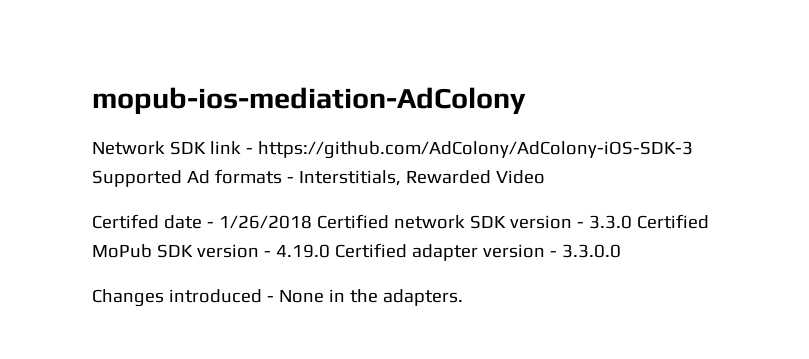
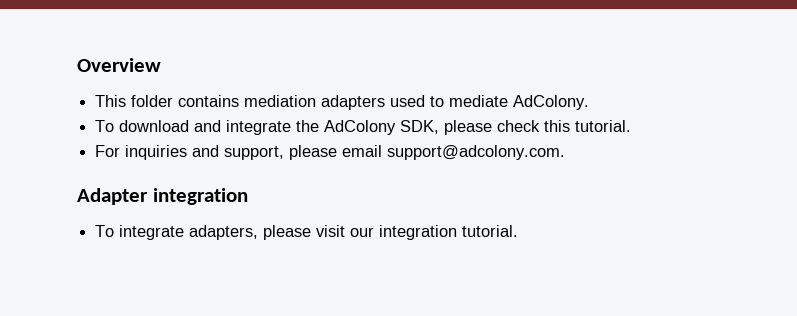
[92,87,526,115] [92,141,693,159] [92,169,545,187] [92,214,709,229] [92,243,621,261] [92,289,463,307] mopub-ios-mediation-AdColony // Network SDK link - https://github.com/AdColony/AdColony-iOS-SDK-3 Supported Ad formats - Interstitials, Rewarded Video // Certifed date - 1/26/2018 Certified network SDK version - 3.3.0 Certified MoPub SDK version - 4.19.0 Certified adapter version - 3.3.0.0 // Changes introduced - None in the adapters. -> [77,58,161,72] [95,95,590,110] [95,120,632,135] [95,145,566,160] [77,188,248,205] [95,225,519,240] Overview // This folder contains mediation adapters used to mediate AdColony. // To download and integrate the AdColony SDK, please check this tutorial. // For inquiries and support, please email support@adcolony.com. // Adapter integration // To integrate adapters, please visit our integration tutorial.

